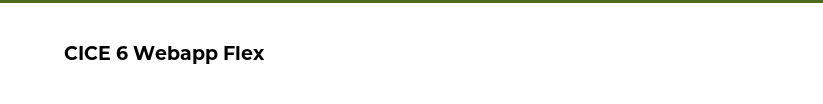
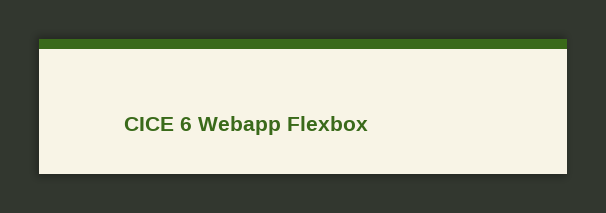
[223,46,266,60] Flex -> [287,116,368,131] Flexbox

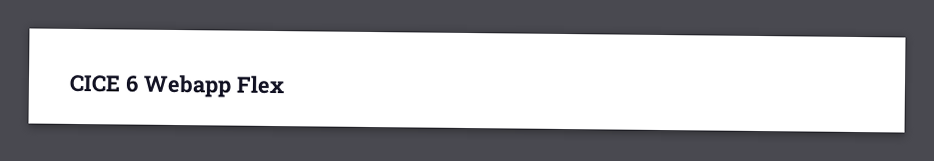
[287,116,368,131] Flexbox -> [235,75,285,95] Flex

